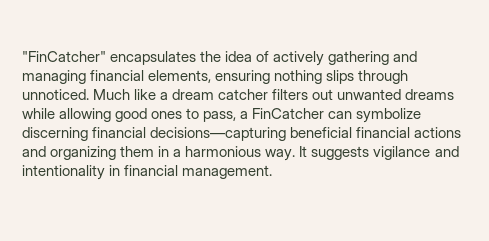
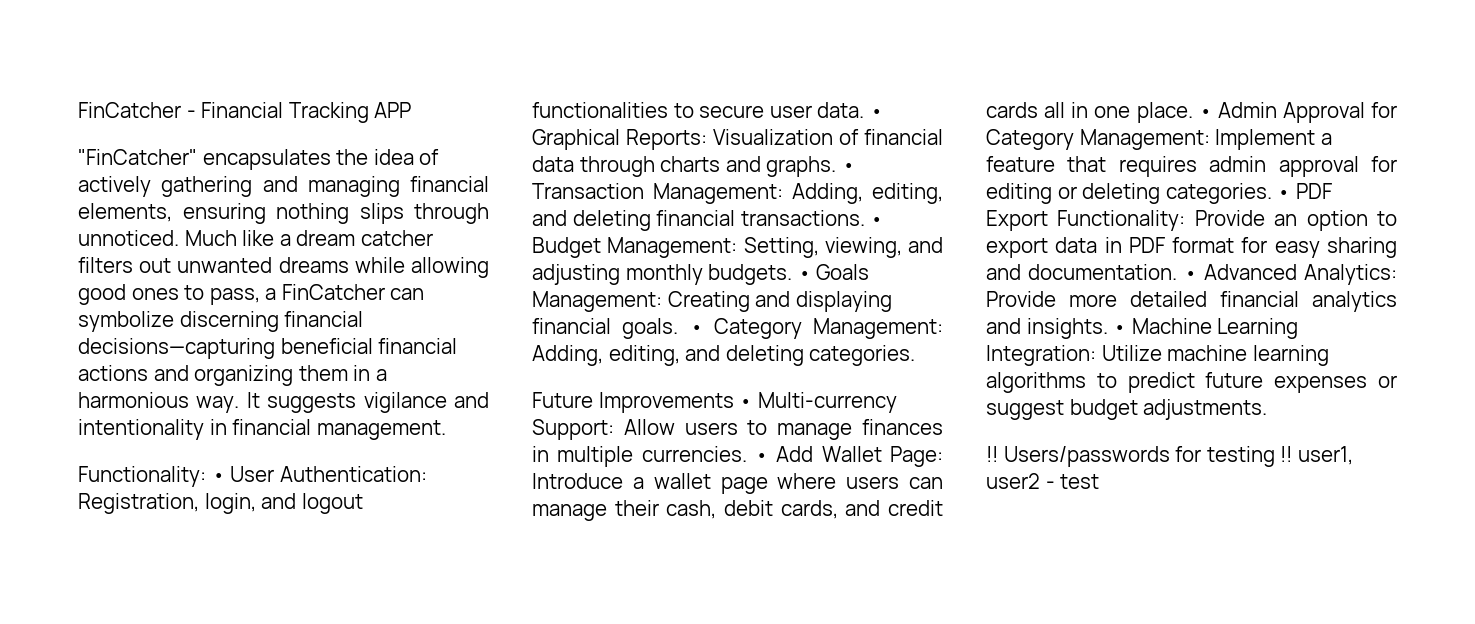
(22, 56) none -> [78,102,412,123] FinCatcher - Financial Tracking APP //
(273, 172) none -> [78,466,427,487] [78,493,363,514] [532,102,883,118] [532,129,943,150] [532,156,855,177] [532,183,943,204] [532,210,884,231] [532,237,943,258] [532,264,870,285] [532,291,892,312] [532,318,943,339] [532,345,916,366] [532,392,897,413] [532,419,943,440] [532,446,943,467] [532,473,943,494] [532,500,943,521] [986,102,1397,123] [986,129,1332,150] [986,156,1397,177] [986,183,1332,204] [986,210,1397,231] [986,237,1397,258] [986,264,1397,285] [986,291,1397,312] [986,318,1299,339] [986,345,1329,366] [986,372,1397,393] [986,399,1268,420] [986,446,1353,467] [986,473,1100,489] // Functionality: • User Authentication: Registration, login, and logout functionalities to secure user data. • Graphical Reports: Visualization of financial data through charts and graphs. • Transaction Management: Adding, editing, and deleting financial transactions. • Budget Management: Setting, viewing, and adjusting monthly budgets. • Goals Management: Creating and displaying financial goals. • Category Management: Adding, editing, and deleting categories. // Future Improvements • Multi-currency Support: Allow users to manage finances in multiple currencies. • Add Wallet Page: Introduce a wallet page where users can manage their cash, debit cards, and credit cards all in one place. • Admin Approval for Category Management: Implement a feature that requires admin approval for editing or deleting categories. • PDF Export Functionality: Provide an option to export data in PDF format for easy sharing and documentation. • Advanced Analytics: Provide more detailed financial analytics and insights. • Machine Learning Integration: Utilize machine learning algorithms to predict future expenses or suggest budget adjustments. // !! Users/passwords for testing !! user1, user2 - test

